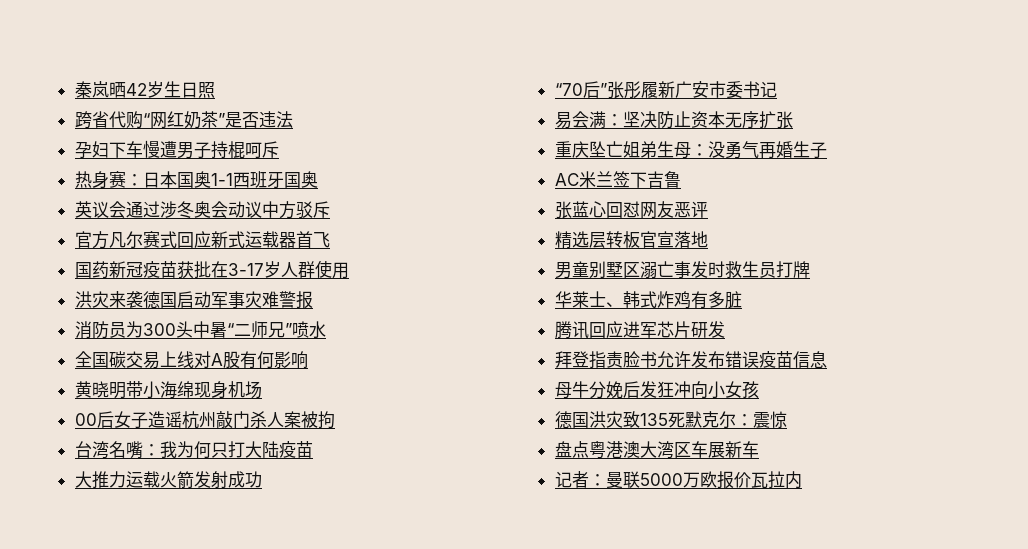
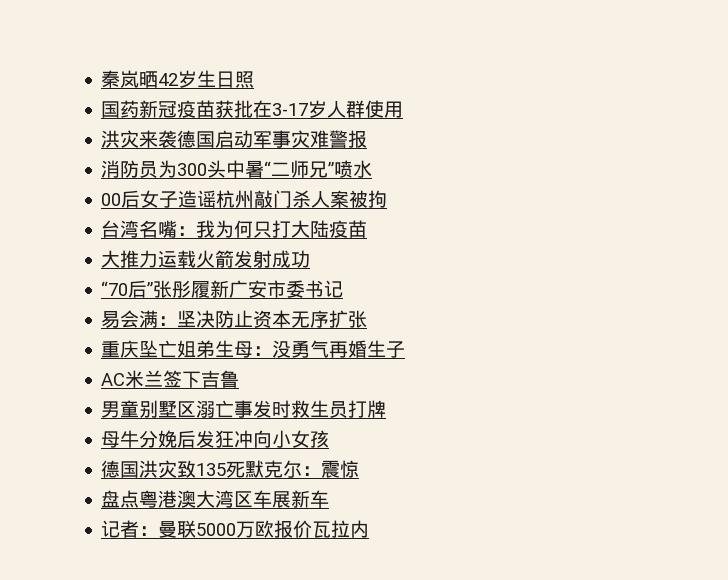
[74,111,293,129] [74,140,279,159] [74,170,318,189] [74,201,330,219] [74,230,330,249] // 跨省代购“网红奶茶”是否违法 // 孕妇下车慢遭男子持棍呵斥 // 热身赛：日本国奥1-1西班牙国奥 // 英议会通过涉冬奥会动议中方驳斥 // 官方凡尔赛式回应新式运载器首飞 -> (255, 79) none
[74,351,308,369] [74,381,262,399] // 全国碳交易上线对A股有何影响 // 黄晓明带小海绵现身机场 -> (373, 169) none
[554,201,708,219] [554,231,708,248] // 张蓝心回怼网友恶评 // 精选层转板官宣落地 -> (240, 379) none
[554,291,742,309] [554,321,725,339] [554,351,827,369] // 华莱士、韩式炸鸡有多脏 // 腾讯回应进军芯片研发 // 拜登指责脸书允许发布错误疫苗信息 -> (387, 409) none

